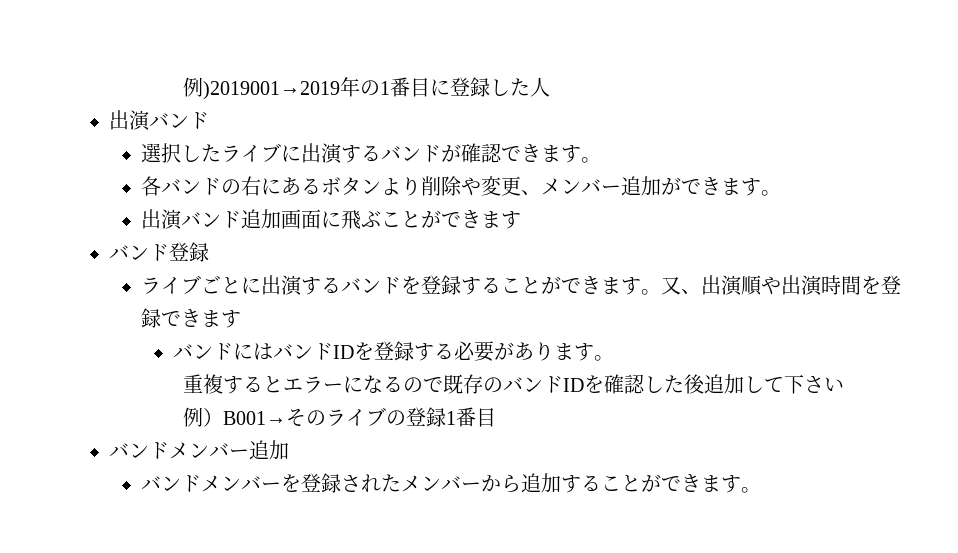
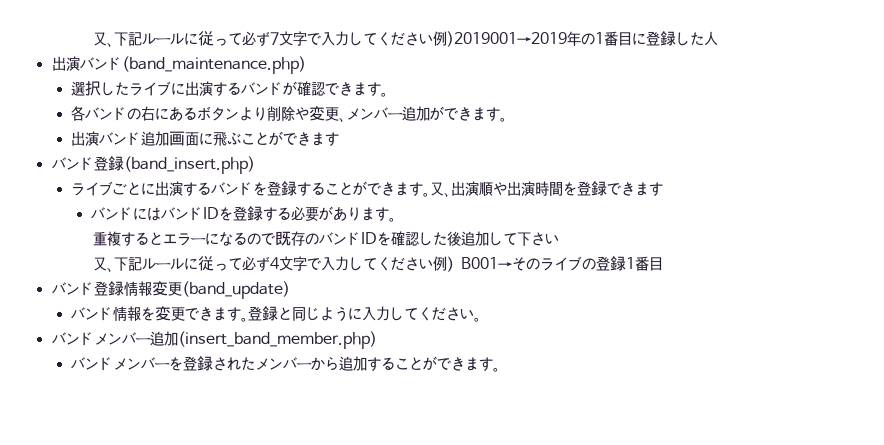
(183, 87) none -> [92,31,433,47] 又、下記ルールに従って必ず7文字で入力してください
(209, 120) none -> [121,56,306,74] (band_maintenance.php)
(209, 252) none -> [123,156,255,174] (band_insert.php)
(845, 384) none -> [92,256,433,272] 又、下記ルールに従って必ず4文字で入力してください
(497, 417) none -> [51,281,290,299] [71,306,482,322] // バンド登録情報変更(band_update) // バンド情報を変更できます。登録と同じように入力してください。
(289, 450) none -> [177,331,377,349] (insert_band_member.php)

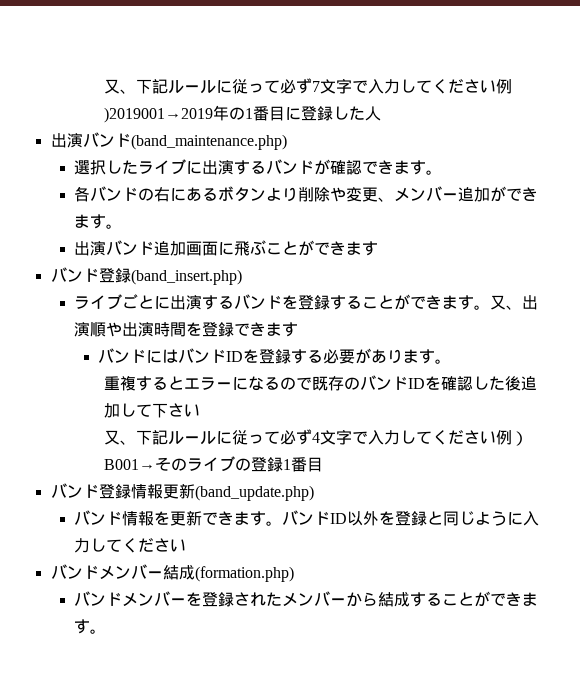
[151,281,290,299] 変更(band_update) -> [162,483,314,501] 更新(band_update.php)
[155,306,249,322] 変更できます。 -> [170,510,396,526] 更新できます。バンドID以外を
[474,317,482,322] [51,331,377,349] 。 // バンドメンバー追加(insert_band_member.php) -> [50,564,294,582] // バンドメンバー結成(formation.php)
[339,356,368,371] 追加 -> [378,592,411,607] 結成

